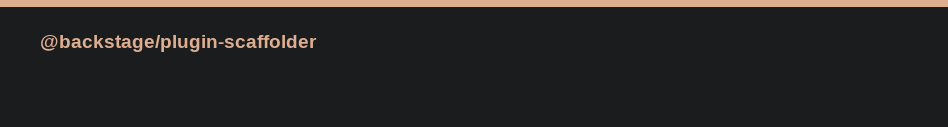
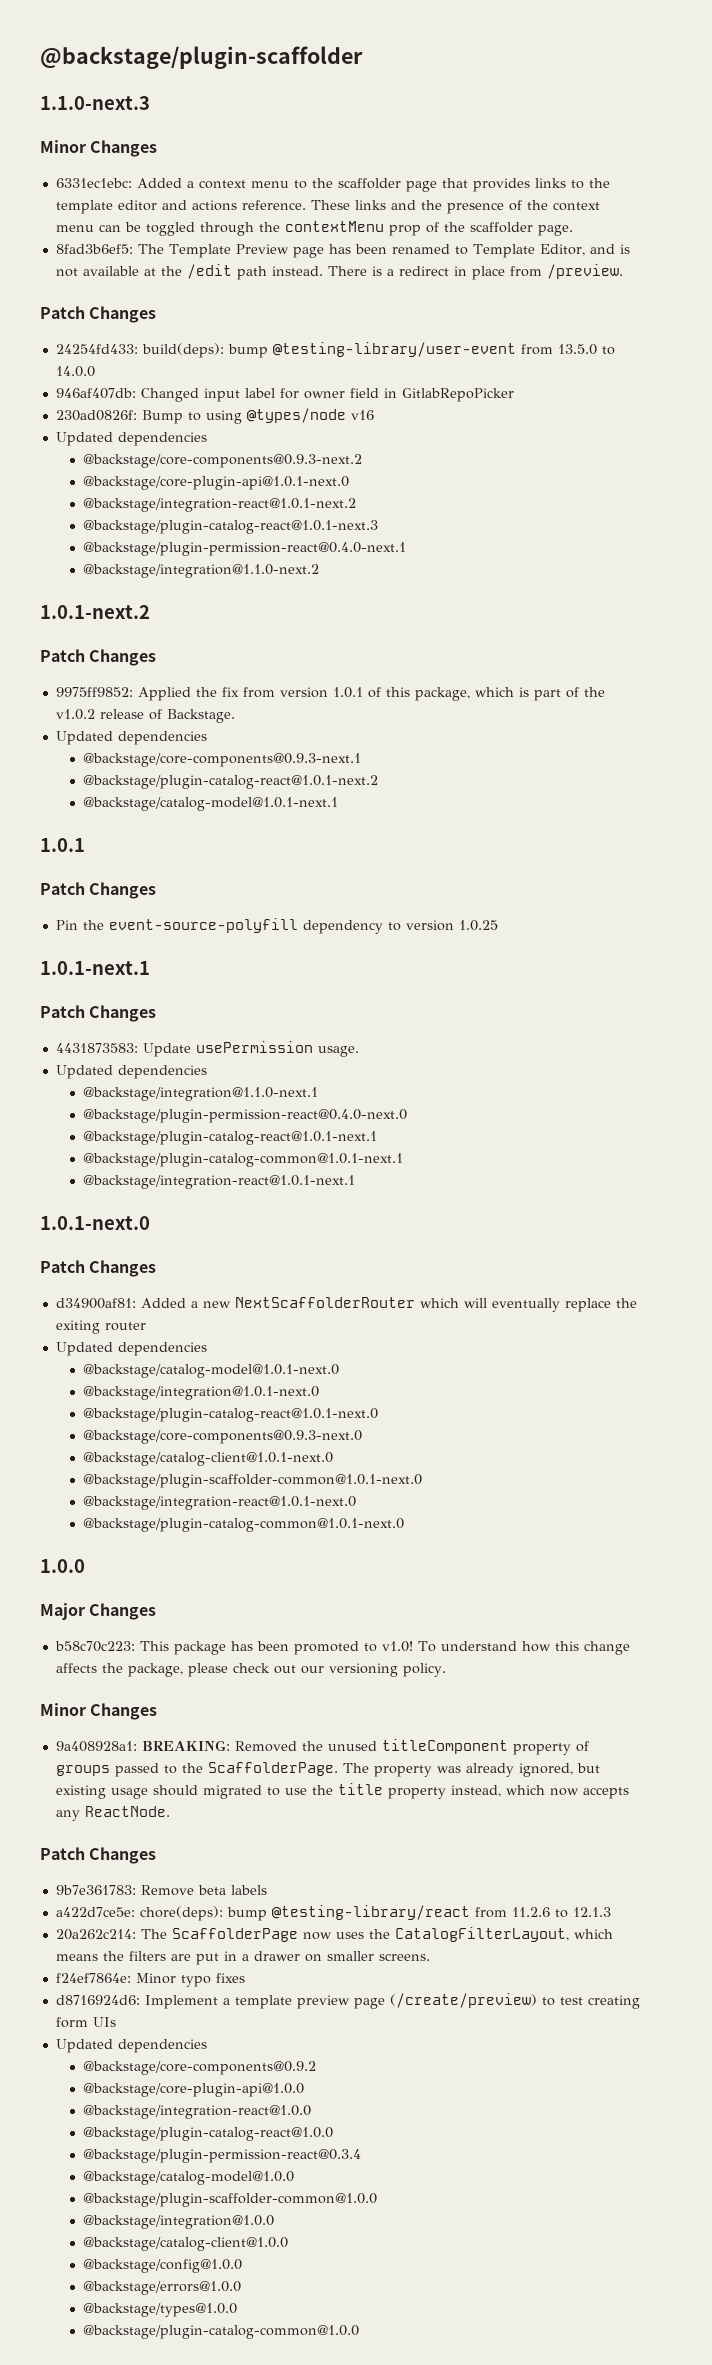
(317, 43) none -> [40,96,150,110] [40,140,158,157] [55,178,610,192] [55,200,600,214] [55,221,573,236] [55,244,630,258] [55,264,623,280] [40,306,157,323] [55,342,615,358] [55,366,95,377] [55,388,514,402] [55,408,374,424] [55,432,207,446] [82,454,362,468] [82,476,349,490] [82,498,356,512] [82,520,378,534] [82,542,406,556] [82,564,319,578] [40,605,150,619] [40,649,157,666] [55,687,605,701] [55,709,235,723] [55,731,207,745] [82,753,361,767] [82,775,378,789] [82,797,338,811] [40,838,85,852] [40,882,157,899] [55,918,498,934] [40,961,150,975] [40,1005,157,1022] [55,1041,359,1057] [55,1065,207,1079] [82,1087,318,1101] [82,1109,407,1123] [82,1131,377,1145] [82,1153,403,1167] [82,1175,355,1189] [40,1216,150,1230] [40,1260,157,1277] [55,1297,637,1312] [55,1320,146,1334] [55,1342,207,1356] [82,1364,339,1378] [82,1386,319,1400] [82,1408,378,1422] [82,1430,362,1444] [82,1452,333,1466] [82,1474,422,1488] [82,1496,356,1510] [82,1518,404,1532] [40,1559,85,1573] [40,1603,157,1620] [54,1641,630,1655] [55,1663,446,1677] [40,1703,158,1720] [55,1739,589,1755] [55,1762,600,1777] [55,1783,629,1799] [55,1806,170,1821] [40,1847,157,1864] [55,1885,267,1896] [55,1905,611,1921] [55,1927,613,1942] [55,1951,430,1965] [55,1973,245,1987] [55,1993,640,2009] [55,2017,116,2028] [55,2039,207,2053] [82,2061,316,2075] [82,2083,304,2097] [82,2105,311,2119] [82,2127,333,2141] [82,2149,361,2163] [82,2171,294,2185] [82,2193,377,2207] [82,2215,274,2229] [82,2237,288,2251] [82,2259,242,2273] [82,2281,241,2295] [82,2303,237,2317] [82,2325,359,2339] // 1.1.0-next.3 // Minor Changes // 6331ec1ebc: Added a context menu to the scaffolder page that provides links to the template editor and actions reference. These links and the presence of the context menu can be toggled through the contextMenu prop of the scaffolder page. // 8fad3b6ef5: The Template Preview page has been renamed to Template Editor, and is not available at the /edit path instead. There is a redirect in place from /preview. // Patch Changes // 24254fd433: build(deps): bump @testing-library/user-event from 13.5.0 to 14.0.0 // 946af407db: Changed input label for owner field in GitlabRepoPicker // 230ad0826f: Bump to using @types/node v16 // Updated dependencies // @backstage/core-components@0.9.3-next.2 // @backstage/core-plugin-api@1.0.1-next.0 // @backstage/integration-react@1.0.1-next.2 // @backstage/plugin-catalog-react@1.0.1-next.3 // @backstage/plugin-permission-react@0.4.0-next.1 // @backstage/integration@1.1.0-next.2 // 1.0.1-next.2 // Patch Changes // 9975ff9852: Applied the fix from version 1.0.1 of this package, which is part of the v1.0.2 release of Backstage. // Updated dependencies // @backstage/core-components@0.9.3-next.1 // @backstage/plugin-catalog-react@1.0.1-next.2 // @backstage/catalog-model@1.0.1-next.1 // 1.0.1 // Patch Changes // Pin the event-source-polyfill dependency to version 1.0.25 // 1.0.1-next.1 // Patch Changes // 4431873583: Update usePermission usage. // Updated dependencies // @backstage/integration@1.1.0-next.1 // @backstage/plugin-permission-react@0.4.0-next.0 // @backstage/plugin-catalog-react@1.0.1-next.1 // @backstage/plugin-catalog-common@1.0.1-next.1 // @backstage/integration-react@1.0.1-next.1 // 1.0.1-next.0 // Patch Changes // d34900af81: Added a new NextScaffolderRouter which will eventually replace the exiting router // Updated dependencies // @backstage/catalog-model@1.0.1-next.0 // @backstage/integration@1.0.1-next.0 // @backstage/plugin-catalog-react@1.0.1-next.0 // @backstage/core-components@0.9.3-next.0 // @backstage/catalog-client@1.0.1-next.0 // @backstage/plugin-scaffolder-common@1.0.1-next.0 // @backstage/integration-react@1.0.1-next.0 // @backstage/plugin-catalog-common@1.0.1-next.0 // 1.0.0 // Major Changes // b58c70c223: This package has been promoted to v1.0! To understand how this change affects the package, please check out our versioning policy. // Minor Changes // 9a408928a1: BREAKING: Removed the unused titleComponent property of groups passed to the ScaffolderPage. The property was already ignored, but existing usage should migrated to use the title property instead, which now accepts any ReactNode. // Patch Changes // 9b7e361783: Remove beta labels // a422d7ce5e: chore(deps): bump @testing-library/react from 11.2.6 to 12.1.3 // 20a262c214: The ScaffolderPage now uses the CatalogFilterLayout, which means the filters are put in a drawer on smaller screens. // f24ef7864e: Minor typo fixes // d8716924d6: Implement a template preview page (/create/preview) to test creating form UIs // Updated dependencies // @backstage/core-components@0.9.2 // @backstage/core-plugin-api@1.0.0 // @backstage/integration-react@1.0.0 // @backstage/plugin-catalog-react@1.0.0 // @backstage/plugin-permission-react@0.3.4 // @backstage/catalog-model@1.0.0 // @backstage/plugin-scaffolder-common@1.0.0 // @backstage/integration@1.0.0 // @backstage/catalog-client@1.0.0 // @backstage/config@1.0.0 // @backstage/errors@1.0.0 // @backstage/types@1.0.0 // @backstage/plugin-catalog-common@1.0.0

